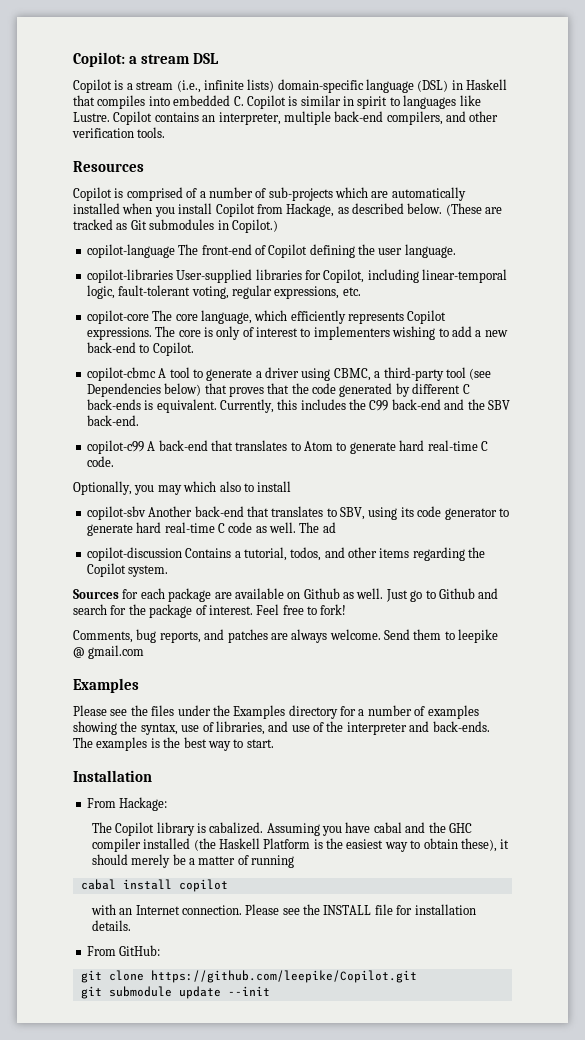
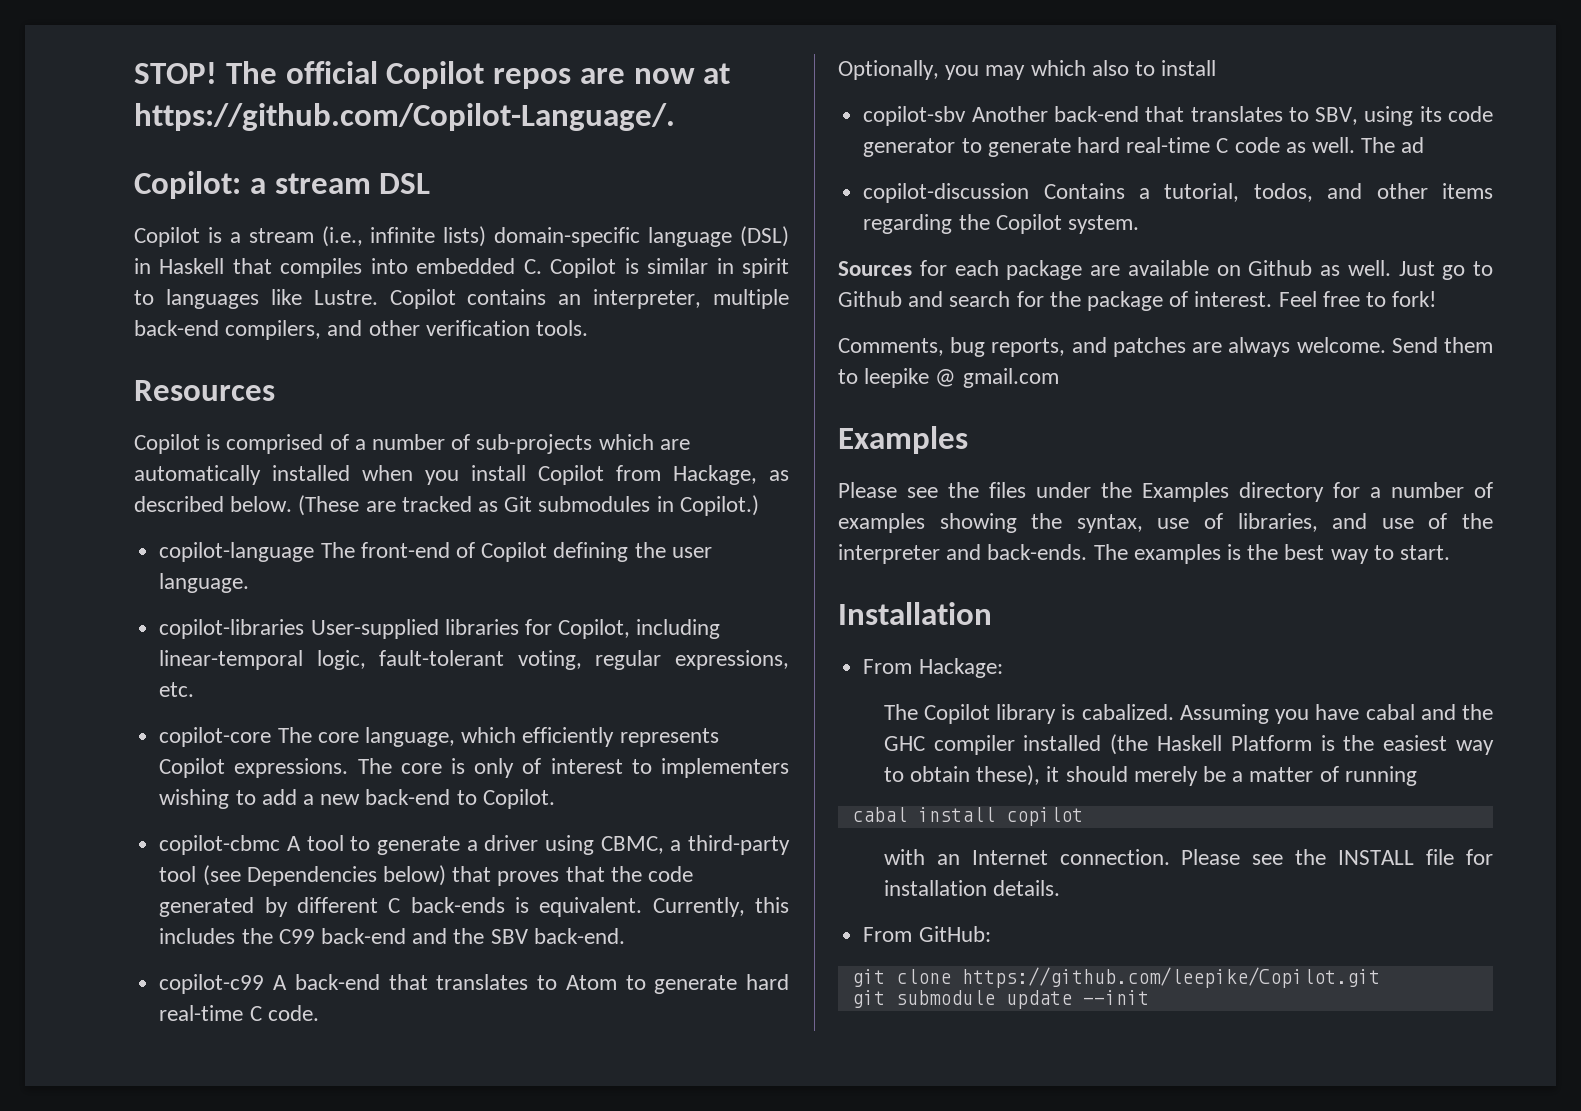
(73, 59) none -> [134,61,731,89] [134,103,675,131] STOP! The official Copilot repos are now at https://github.com/Copilot-Language/. //

